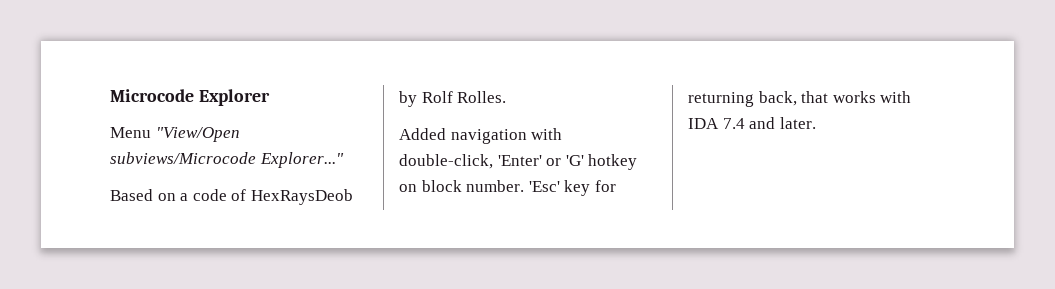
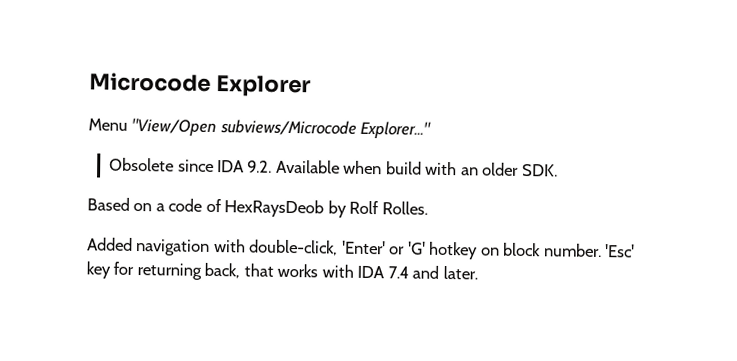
(344, 160) none -> [109,157,558,177] // Obsolete since IDA 9.2. Available when build with an older SDK.

